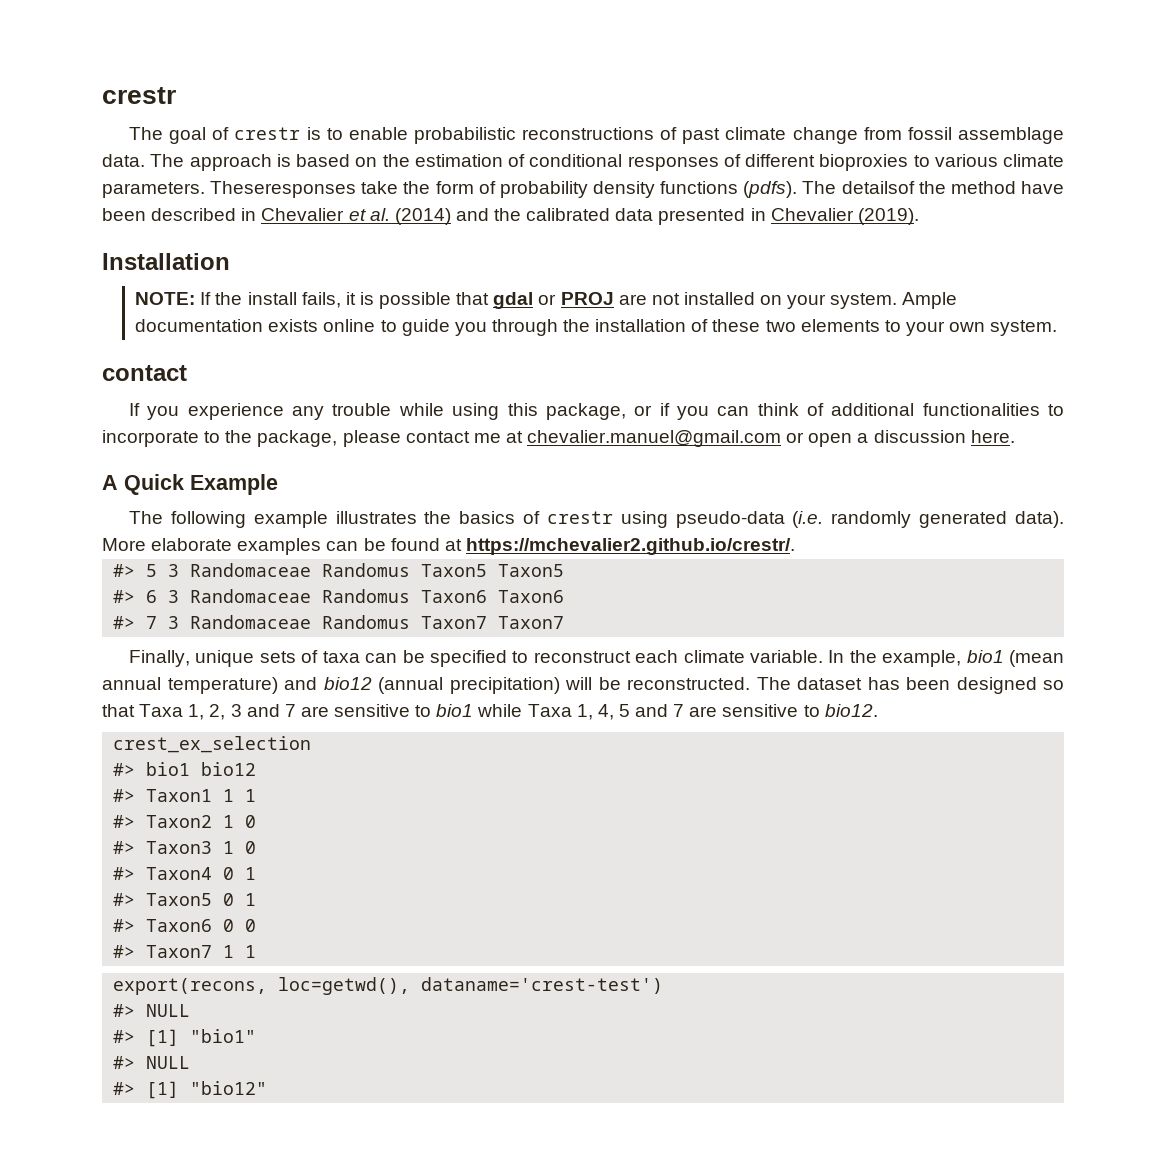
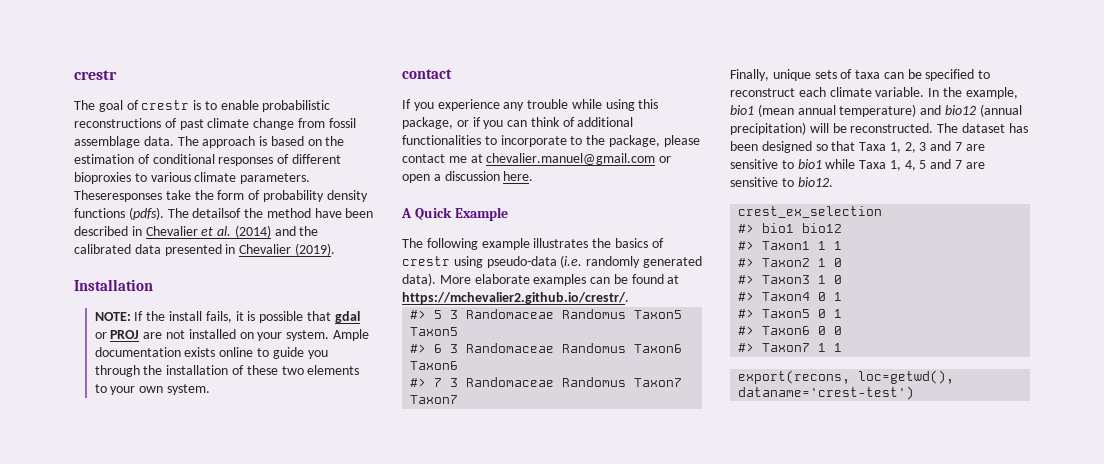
[113,1004,191,1017] [113,1029,257,1047] [113,1056,191,1069] [113,1081,268,1099] // #> NULL // #> [1] "bio1" // #> NULL // #> [1] "bio12" -> (915, 393) none

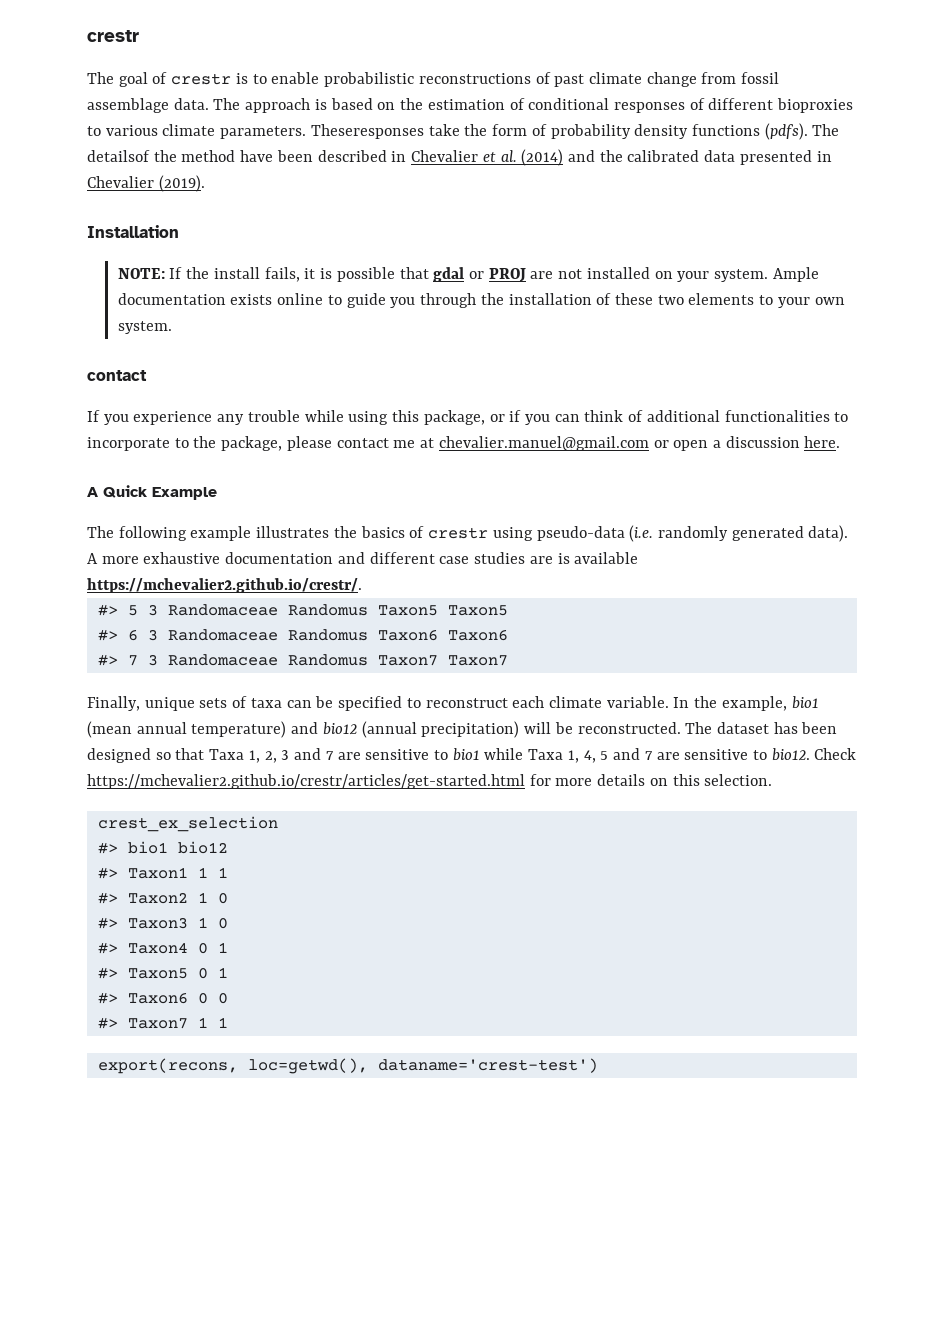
[439,274,680,286] More elaborate examples can be found at -> [87,552,639,564] A more exhaustive documentation and different case studies are is available
(833, 182) none -> [814,748,857,760] [87,774,773,789] Check https://mchevalier2.github.io/crestr/articles/get-started.html for more details on this selection.

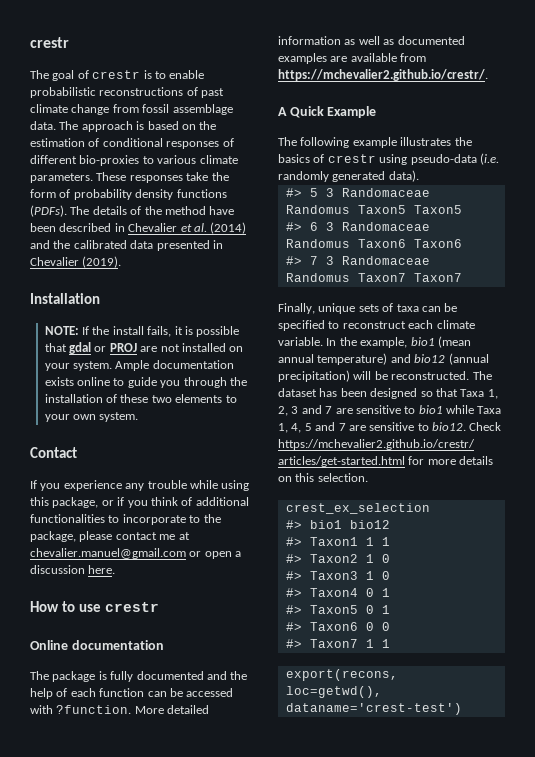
[777,98,854,113] bioproxies -> [79,155,140,166] bio-proxies
[310,124,424,139] Theseresponses -> [96,172,183,183] These responses
[764,123,840,140] [87,150,150,162] (pdfs). The detailsof -> [30,205,142,217] (PDFs). The details of
[87,370,147,381] contact -> [30,447,77,458] Contact
[554,414,580,422] can -> (148, 504) none
(841, 442) none -> [30,601,159,612] [30,640,164,650] [30,671,248,682] [30,688,234,699] [30,705,210,714] [278,36,465,45] [278,53,427,64] [278,69,488,81] // How to use crestr // Online documentation // The package is fully documented and the help of each function can be accessed with ?function. More detailed information as well as documented examples are available from https://mchevalier2.github.io/crestr/.
[87,552,639,564] [87,578,362,593] A more exhaustive documentation and different case studies are is available https://mchevalier2.github.io/crestr/. -> (419, 176) none

